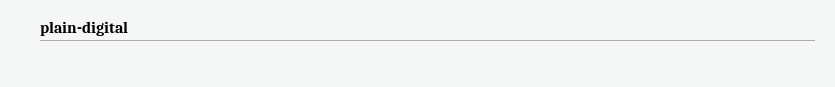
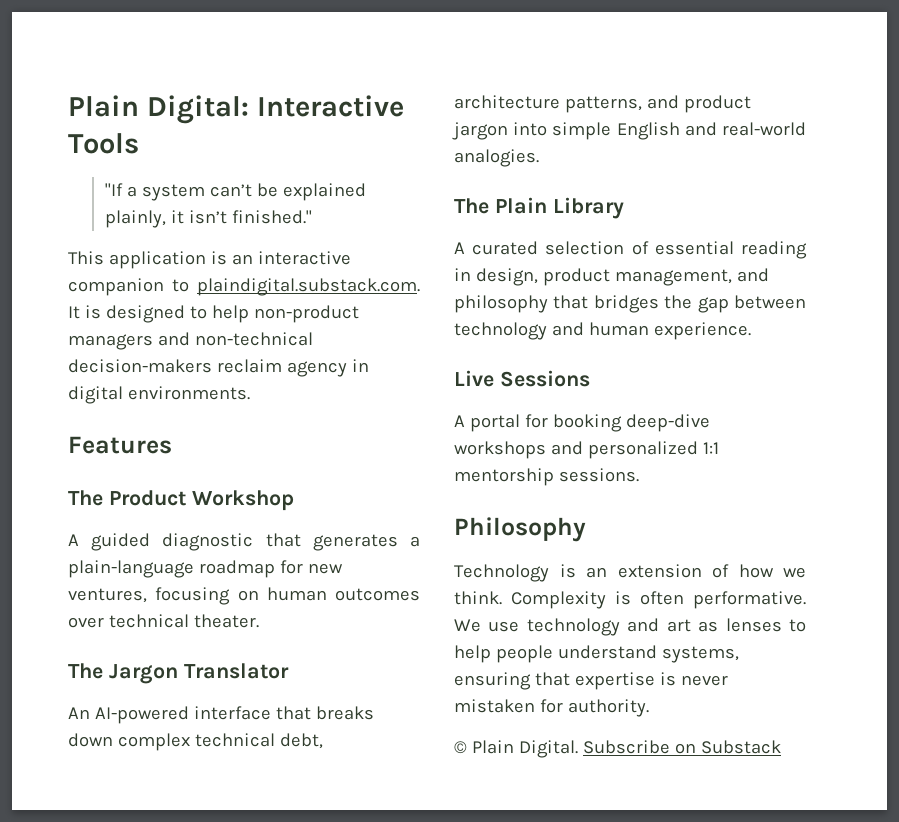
[40,21,128,36] plain-digital -> [68,95,404,124] [68,133,139,154] [104,183,366,201] [104,210,312,228] [68,251,351,269] [68,278,420,296] [68,305,359,323] [68,332,313,350] [68,359,369,377] [68,386,250,404] [68,436,172,454] [68,490,294,511] [68,533,420,551] [68,560,343,578] [68,587,420,605] [68,614,259,628] [68,663,289,684] [68,706,374,724] [68,733,323,751] [454,95,751,113] [452,122,806,140] [454,149,539,167] [454,197,624,219] [454,241,807,259] [454,268,769,286] [454,295,806,313] [454,322,751,340] [454,370,590,387] [454,414,710,432] [454,441,719,459] [454,468,639,486] [454,517,586,542] [454,564,806,582] [454,591,806,609] [454,618,807,636] [454,645,739,663] [454,672,728,690] [454,699,649,717] [454,740,781,758] Plain Digital: Interactive Tools // "If a system can’t be explained plainly, it isn’t finished." // This application is an interactive companion to plaindigital.substack.com. It is designed to help non-product managers and non-technical decision-makers reclaim agency in digital environments. // Features // The Product Workshop // A guided diagnostic that generates a plain-language roadmap for new ventures, focusing on human outcomes over technical theater. // The Jargon Translator // An AI-powered interface that breaks down complex technical debt, architecture patterns, and product jargon into simple English and real-world analogies. // The Plain Library // A curated selection of essential reading in design, product management, and philosophy that bridges the gap between technology and human experience. // Live Sessions // A portal for booking deep-dive workshops and personalized 1:1 mentorship sessions. // Philosophy // Technology is an extension of how we think. Complexity is often performative. We use technology and art as lenses to help people understand systems, ensuring that expertise is never mistaken for authority. // © Plain Digital. Subscribe on Substack

